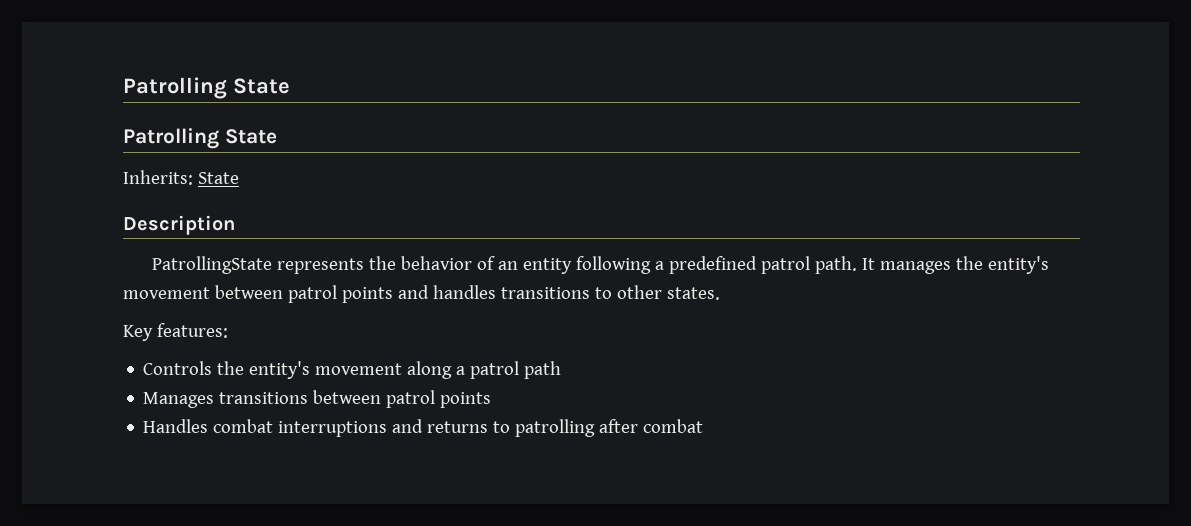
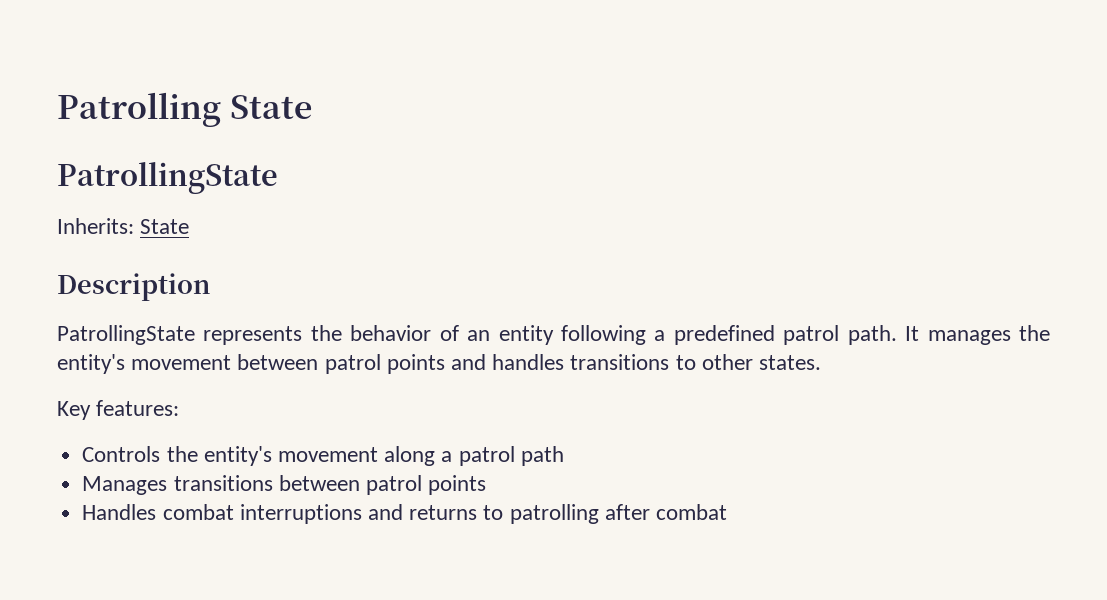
[123,77,290,99] [123,128,277,149] Patrolling State // Patrolling State -> [57,92,312,127] [57,162,278,194] Patrolling State // PatrollingState

